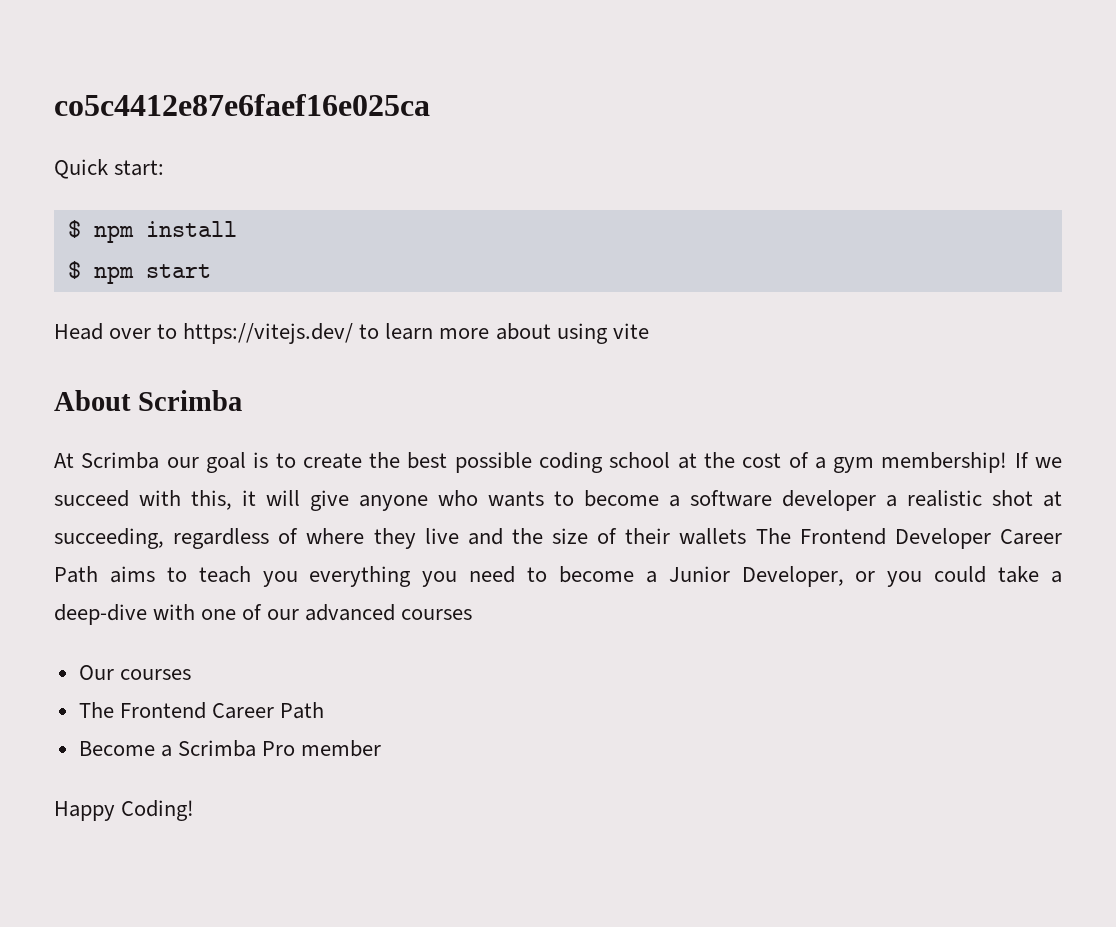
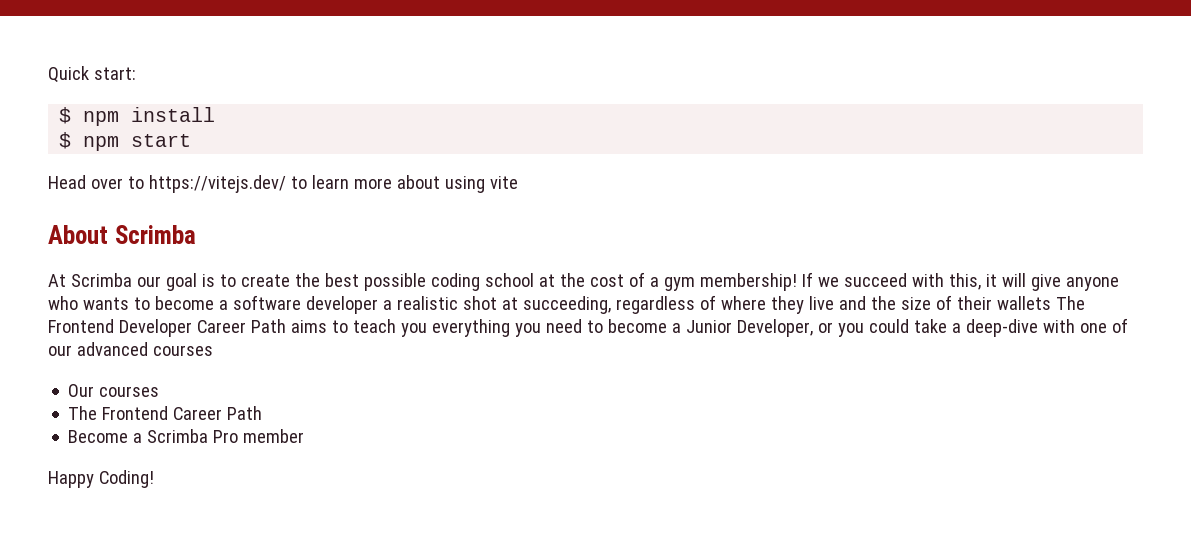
[54,94,430,116] co5c4412e87e6faef16e025ca // -> (48, 74) none

